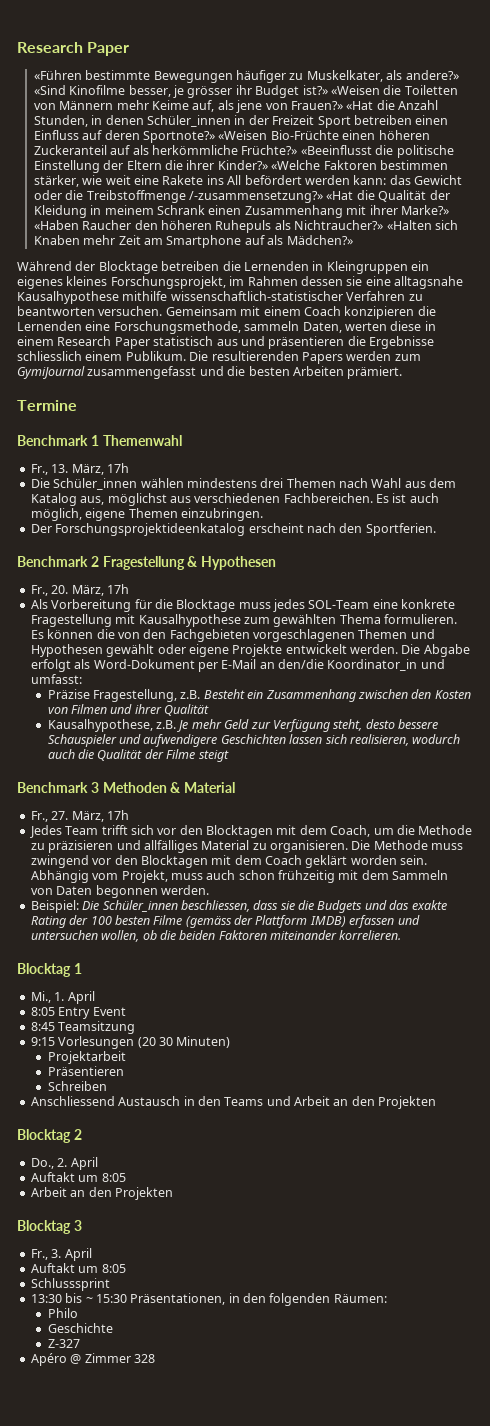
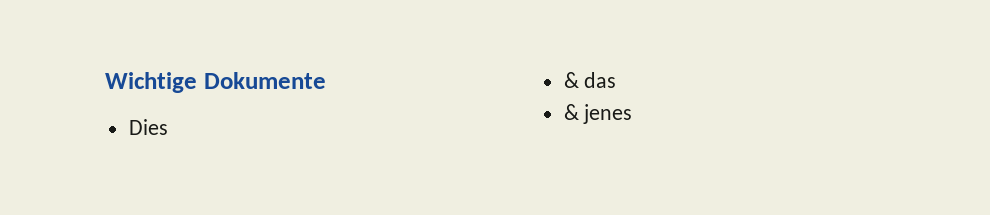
[17,42,130,56] [33,70,459,83] [33,85,458,98] [33,100,439,113] [33,115,449,128] [33,130,430,143] [33,145,454,158] [33,160,448,173] [33,175,463,187] [33,190,450,203] [33,205,449,218] [33,220,458,233] [33,235,353,248] [17,261,429,274] [17,276,463,289] [17,291,423,304] [17,306,436,319] [17,321,436,334] [17,336,434,349] [17,351,421,364] [17,366,403,379] [17,400,77,411] [17,435,182,446] [30,463,129,475] [30,478,457,490] [30,493,439,506] [30,508,263,521] [30,523,436,536] [17,556,277,570] [30,584,129,596] [30,599,456,612] [30,614,457,627] [30,629,435,642] [30,644,470,657] [30,659,445,672] [30,674,82,684] [47,689,471,702] [47,704,210,716] [47,719,439,732] [47,734,461,747] [47,749,229,762] [17,782,236,793] [30,810,129,822] [29,825,473,838] [30,840,464,853] [30,855,428,868] [30,870,449,883] [30,885,209,898] [30,900,447,913] [30,915,420,928] [30,930,402,942] [17,963,82,977] [30,991,95,1004] [30,1007,126,1019] [30,1021,136,1034] [30,1036,231,1049] [47,1051,126,1064] [47,1066,124,1076] [47,1081,107,1091] [30,1096,437,1109] [17,1129,82,1143] [30,1157,98,1170] [30,1172,126,1182] [30,1187,173,1200] [17,1220,82,1234] [30,1248,92,1261] [30,1263,126,1273] [30,1278,110,1291] [30,1293,387,1306] [47,1308,78,1318] [47,1323,113,1333] [47,1339,80,1348] [30,1353,155,1366] Research Paper // «Führen bestimmte Bewegungen häufiger zu Muskelkater, als andere?» «Sind Kinofilme besser, je grösser ihr Budget ist?» «Weisen die Toiletten von Männern mehr Keime auf, als jene von Frauen?» «Hat die Anzahl Stunden, in denen Schüler_innen in der Freizeit Sport betreiben einen Einfluss auf deren Sportnote?» «Weisen Bio-Früchte einen höheren Zuckeranteil auf als herkömmliche Früchte?» «Beeinflusst die politische Einstellung der Eltern die ihrer Kinder?» «Welche Faktoren bestimmen stärker, wie weit eine Rakete ins All befördert werden kann: das Gewicht oder die Treibstoffmenge /-zusammensetzung?» «Hat die Qualität der Kleidung in meinem Schrank einen Zusammenhang mit ihrer Marke?» «Haben Raucher den höheren Ruhepuls als Nichtraucher?» «Halten sich Knaben mehr Zeit am Smartphone auf als Mädchen?» // Während der Blocktage betreiben die Lernenden in Kleingruppen ein eigenes kleines Forschungsprojekt, im Rahmen dessen sie eine alltagsnahe Kausalhypothese mithilfe wissenschaftlich-statistischer Verfahren zu beantworten versuchen. Gemeinsam mit einem Coach konzipieren die Lernenden eine Forschungsmethode, sammeln Daten, werten diese in einem Research Paper statistisch aus und präsentieren die Ergebnisse schliesslich einem Publikum. Die resultierenden Papers werden zum GymiJournal zusammengefasst und die besten Arbeiten prämiert. // Termine // Benchmark 1 Themenwahl // Fr., 13. März, 17h // Die Schüler_innen wählen mindestens drei Themen nach Wahl aus dem Katalog aus, möglichst aus verschiedenen Fachbereichen. Es ist auch möglich, eigene Themen einzubringen. // Der Forschungsprojektideenkatalog erscheint nach den Sportferien. // Benchmark 2 Fragestellung & Hypothesen // Fr., 20. März, 17h // Als Vorbereitung für die Blocktage muss jedes SOL-Team eine konkrete Fragestellung mit Kausalhypothese zum gewählten Thema formulieren. Es können die von den Fachgebieten vorgeschlagenen Themen und Hypothesen gewählt oder eigene Projekte entwickelt werden. Die Abgabe erfolgt als Word-Dokument per E-Mail an den/die Koordinator_in und umfasst: // Präzise Fragestellung, z.B. Besteht ein Zusammenhang zwischen den Kosten von Filmen und ihrer Qualität // Kausalhypothese, z.B. Je mehr Geld zur Verfügung steht, desto bessere Schauspieler und aufwendigere Geschichten lassen sich realisieren, wodurch auch die Qualität der Filme steigt // Benchmark 3 Methoden & Material // Fr., 27. März, 17h // Jedes Team trifft sich vor den Blocktagen mit dem Coach, um die Methode zu präzisieren und allfälliges Material zu organisieren. Die Methode muss zwingend vor den Blocktagen mit dem Coach geklärt worden sein. Abhängig vom Projekt, muss auch schon frühzeitig mit dem Sammeln von Daten begonnen werden. // Beispiel: Die Schüler_innen beschliessen, dass sie die Budgets und das exakte Rating der 100 besten Filme (gemäss der Plattform IMDB) erfassen und untersuchen wollen, ob die beiden Faktoren miteinander korrelieren. // Blocktag 1 // Mi., 1. April // 8:05 Entry Event // 8:45 Teamsitzung // 9:15 Vorlesungen (20 30 Minuten) // Projektarbeit // Präsentieren // Schreiben // Anschliessend Austausch in den Teams und Arbeit an den Projekten // Blocktag 2 // Do., 2. April // Auftakt um 8:05 // Arbeit an den Projekten // Blocktag 3 // Fr., 3. April // Auftakt um 8:05 // Schlusssprint // 13:30 bis ~ 15:30 Präsentationen, in den folgenden Räumen: // Philo // Geschichte // Z-327 // Apéro @ Zimmer 328 -> [105,72,326,93] [128,119,168,135] [563,72,617,88] [563,104,633,124] Wichtige Dokumente // Dies // & das // & jenes

